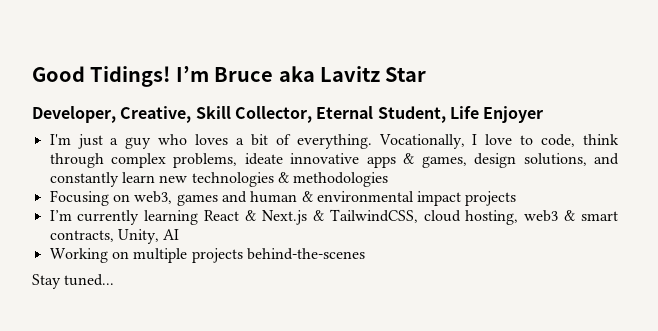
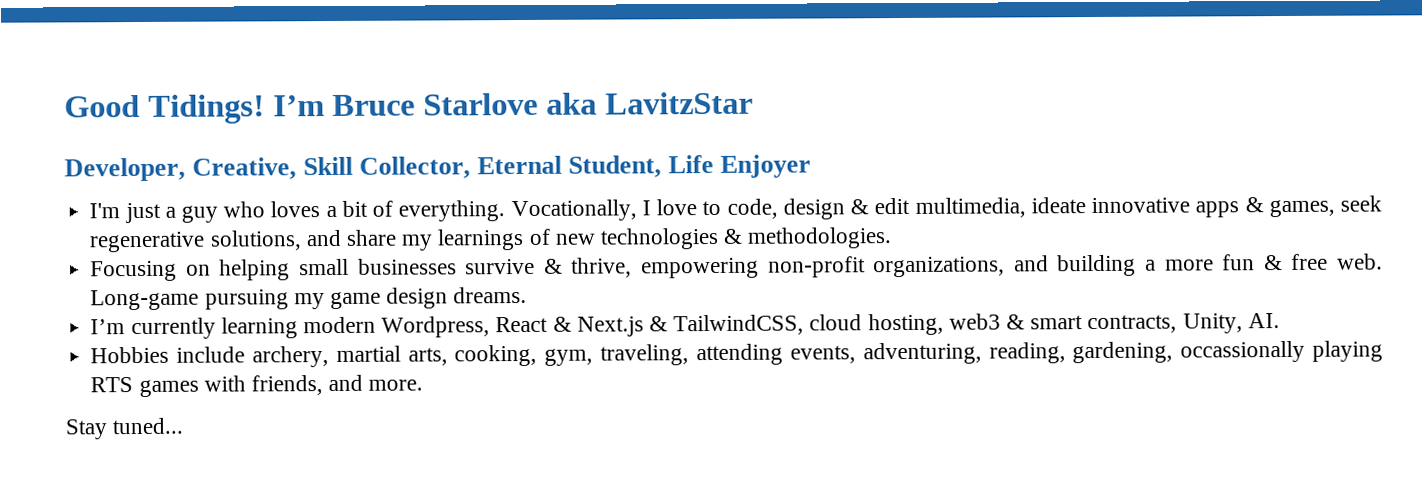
[278,66,427,82] aka Lavitz Star -> [423,91,753,116] Starlove aka LavitzStar
[582,134,619,145] [49,153,238,168] think through complex problems, -> [782,197,1026,220] design & edit multimedia,
[474,153,619,168] [49,172,155,187] design solutions, and constantly learn -> [1339,195,1382,212] [89,228,550,253] seek regenerative solutions, and share my learnings of
[293,172,389,187] methodologies -> [747,227,893,249] methodologies.
[134,191,517,206] web3, games and human & environmental impact projects -> [219,253,1383,281] [90,286,528,311] helping small businesses survive & thrive, empowering non-profit organizations, and building a more fun & free web. Long-game pursuing my game design dreams.
(199, 217) none -> [302,316,491,338] modern Wordpress,
[163,229,180,240] [49,248,365,263] AI // Working on multiple projects behind-the-scenes -> [1247,313,1280,329] [90,340,1383,368] [90,374,424,398] AI. // Hobbies include archery, martial arts, cooking, gym, traveling, attending events, adventuring, reading, gardening, occassionally playing RTS games with friends, and more.

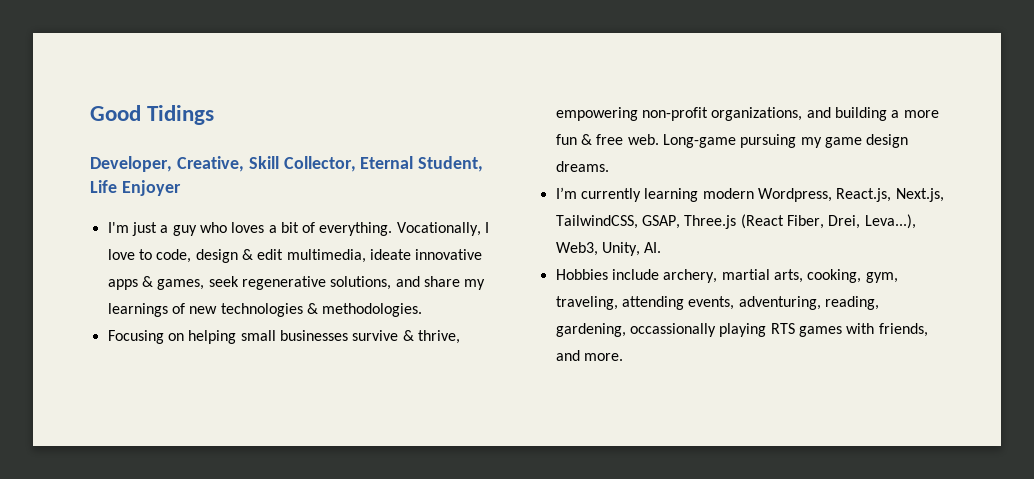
[147,91,753,124] Tidings! I’m Bruce Starlove aka LavitzStar -> [147,105,215,125] Tidings
[495,313,1178,337] React & Next.js & TailwindCSS, cloud hosting, web3 & smart contracts, -> [836,188,944,202] [555,214,916,229] [555,242,598,256] React.js, Next.js, TailwindCSS, GSAP, Three.js (React Fiber, Drei, Leva...), Web3,
[65,417,184,440] // Stay tuned... -> (623, 357) none

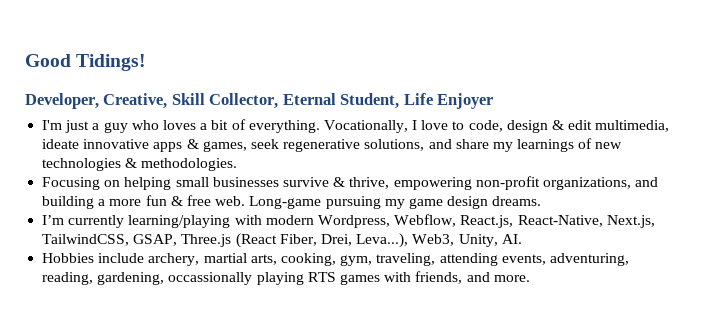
[147,105,215,125] Tidings -> [76,54,147,71] Tidings!
[644,188,892,202] learning modern Wordpress, React.js, -> [128,214,603,228] learning/playing with modern Wordpress, Webflow, React.js, React-Native,

